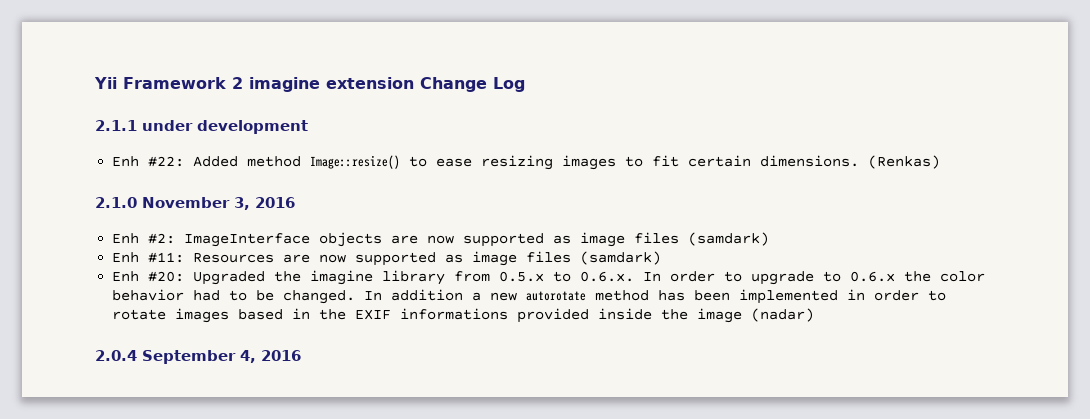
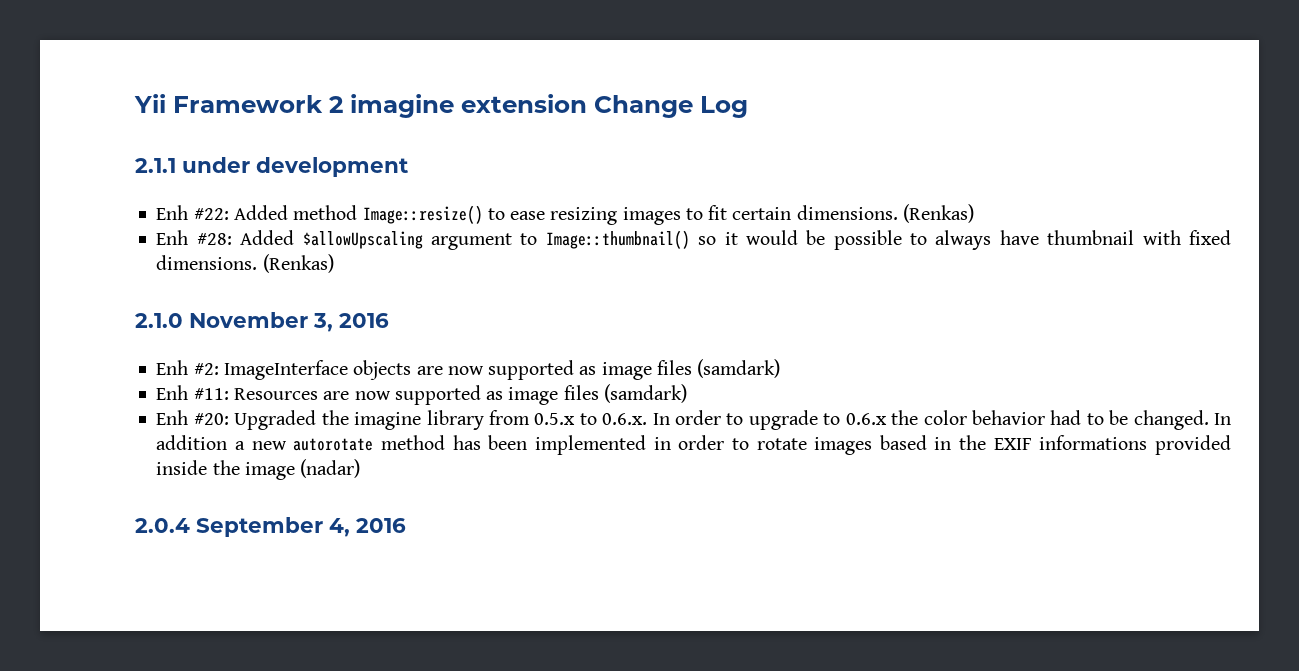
(941, 162) none -> [156,230,1231,250] [156,254,334,273] // Enh #28: Added $allowUpscaling argument to Image::thumbnail() so it would be possible to always have thumbnail with fixed dimensions. (Renkas)

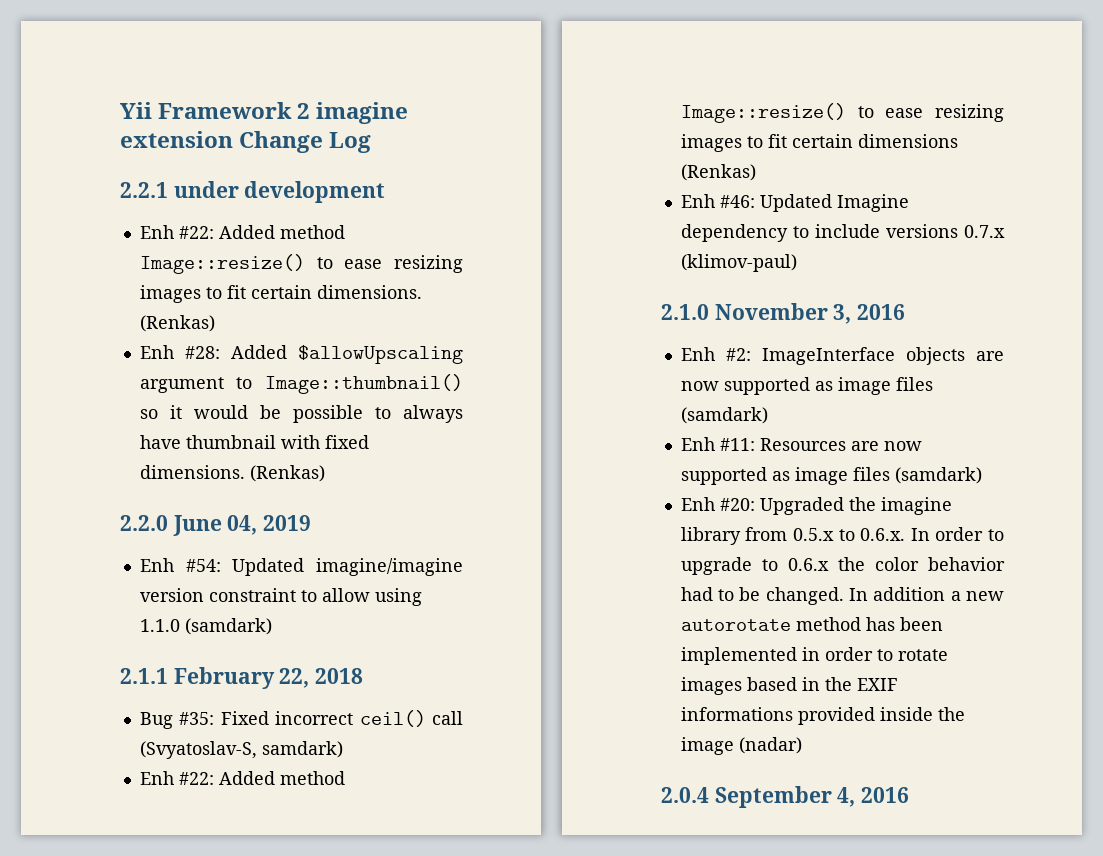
[135,158,176,173] 2.1.1 -> [120,182,168,198] 2.2.1
(334, 263) none -> [120,515,312,536] [139,558,463,576] [139,588,422,606] [139,618,272,635] [120,667,364,689] [139,710,463,729] [139,741,343,759] [139,771,345,785] [680,103,1004,123] [680,134,958,152] [680,164,756,181] [680,194,909,212] [680,224,1005,242] [680,254,797,272] // 2.2.0 June 04, 2019 // Enh #54: Updated imagine/imagine version constraint to allow using 1.1.0 (samdark) // 2.1.1 February 22, 2018 // Bug #35: Fixed incorrect ceil() call (Svyatoslav-S, samdark) // Enh #22: Added method Image::resize() to ease resizing images to fit certain dimensions (Renkas) // Enh #46: Updated Imagine dependency to include versions 0.7.x (klimov-paul)

